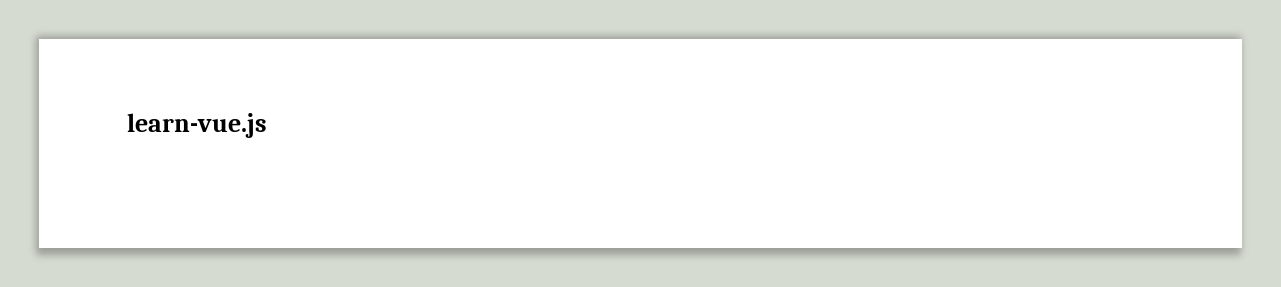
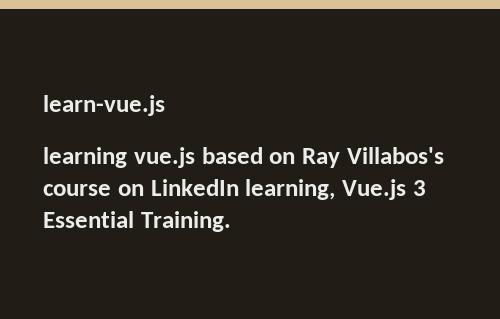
(267, 125) none -> [43,147,444,168] [43,179,426,200] [43,211,231,232] // learning vue.js based on Ray Villabos's course on LinkedIn learning, Vue.js 3 Essential Training.

